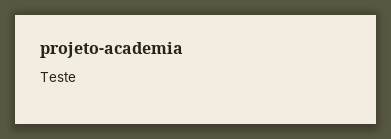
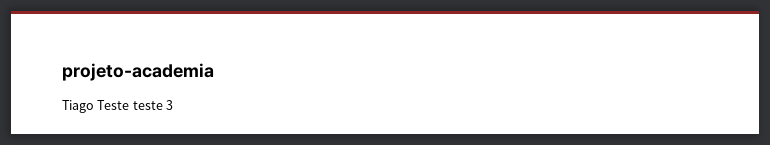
[40,72,76,82] Teste -> [62,100,174,113] Tiago Teste teste 3

